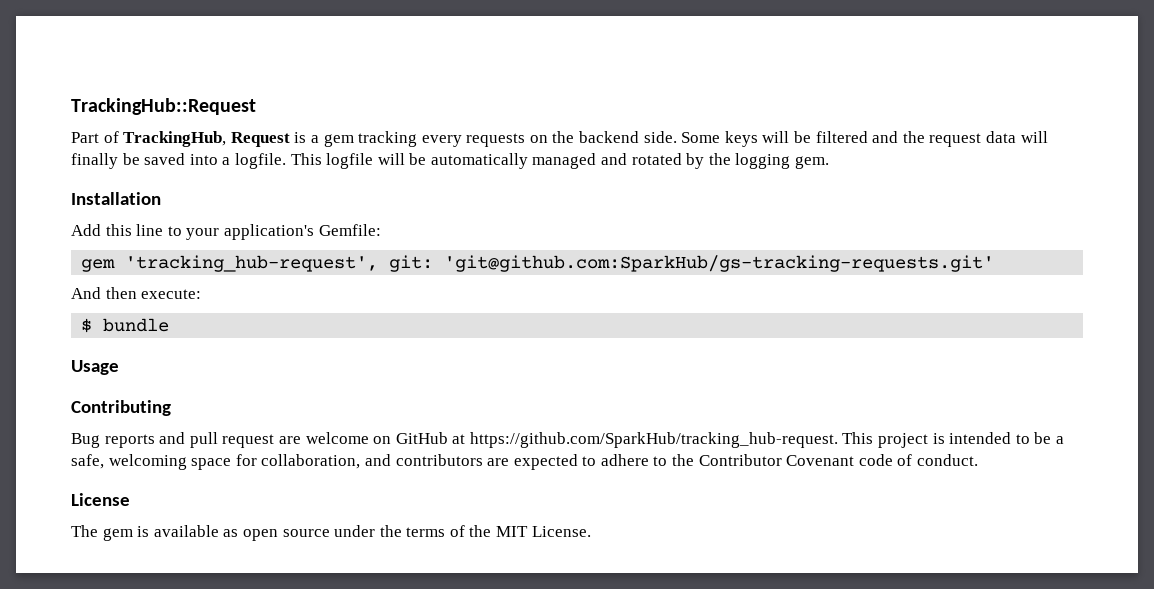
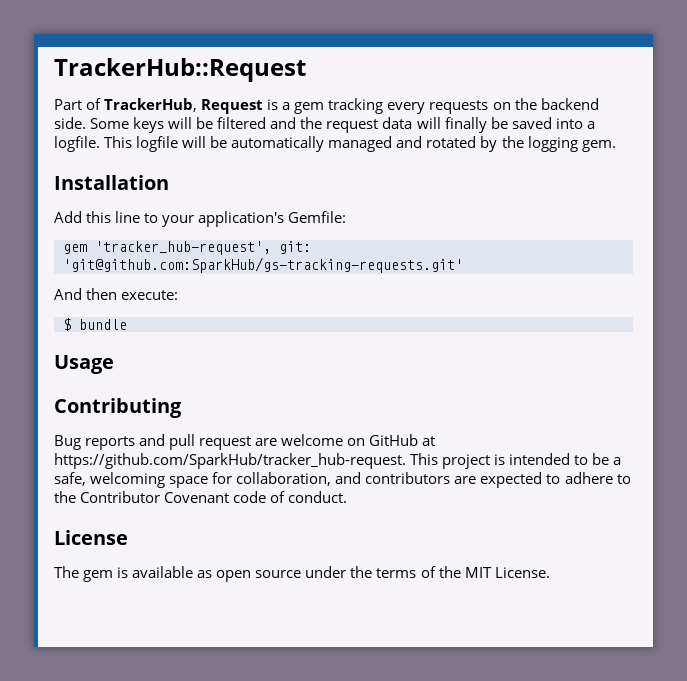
[71,98,256,115] TrackingHub::Request -> [54,58,306,82] TrackerHub::Request
[123,131,227,147] TrackingHub, -> [104,98,198,112] TrackerHub,
[125,255,379,272] 'tracking_hub-request', -> [95,241,271,255] 'tracker_hub-request',
[469,432,838,448] https://github.com/SparkHub/tracking_hub-request. -> [54,453,406,469] https://github.com/SparkHub/tracker_hub-request.

